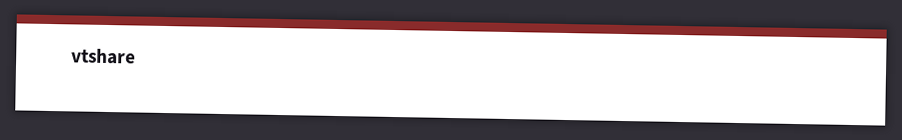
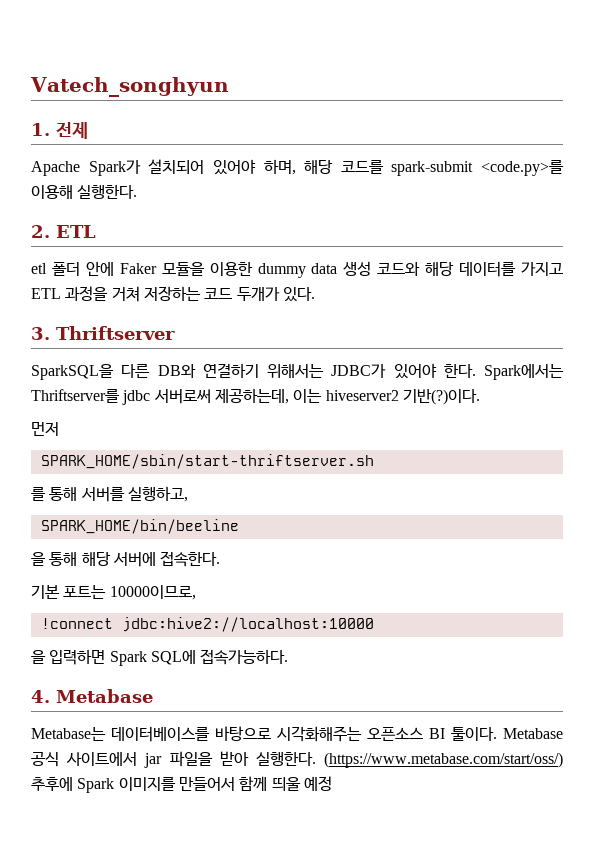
[71,48,136,65] vtshare -> [30,77,229,97] [31,122,88,139] [31,159,564,176] [31,184,138,199] [31,225,96,238] [31,261,564,278] [31,286,315,302] [31,326,175,340] [31,363,564,380] [31,388,480,405] [31,422,59,436] [40,454,374,469] [31,486,188,502] [40,519,239,534] [31,551,221,567] [31,585,196,600] [40,617,374,632] [31,649,289,666] [31,689,153,703] [31,726,563,742] [31,751,563,768] [31,776,332,793] Vatech_songhyun // 1. 전제 // Apache Spark가 설치되어 있어야 하며, 해당 코드를 spark-submit <code.py>를 이용해 실행한다. // 2. ETL // etl 폴더 안에 Faker 모듈을 이용한 dummy data 생성 코드와 해당 데이터를 가지고 ETL 과정을 거쳐 저장하는 코드 두개가 있다. // 3. Thriftserver // SparkSQL을 다른 DB와 연결하기 위해서는 JDBC가 있어야 한다. Spark에서는 Thriftserver를 jdbc 서버로써 제공하는데, 이는 hiveserver2 기반(?)이다. // 먼저 // SPARK_HOME/sbin/start-thriftserver.sh // 를 통해 서버를 실행하고, // SPARK_HOME/bin/beeline // 을 통해 해당 서버에 접속한다. // 기본 포트는 10000이므로, // !connect jdbc:hive2://localhost:10000 // 을 입력하면 Spark SQL에 접속가능하다. // 4. Metabase // Metabase는 데이터베이스를 바탕으로 시각화해주는 오픈소스 BI 툴이다. Metabase 공식 사이트에서 jar 파일을 받아 실행한다. (https://www.metabase.com/start/oss/) 추후에 Spark 이미지를 만들어서 함께 띄울 예정

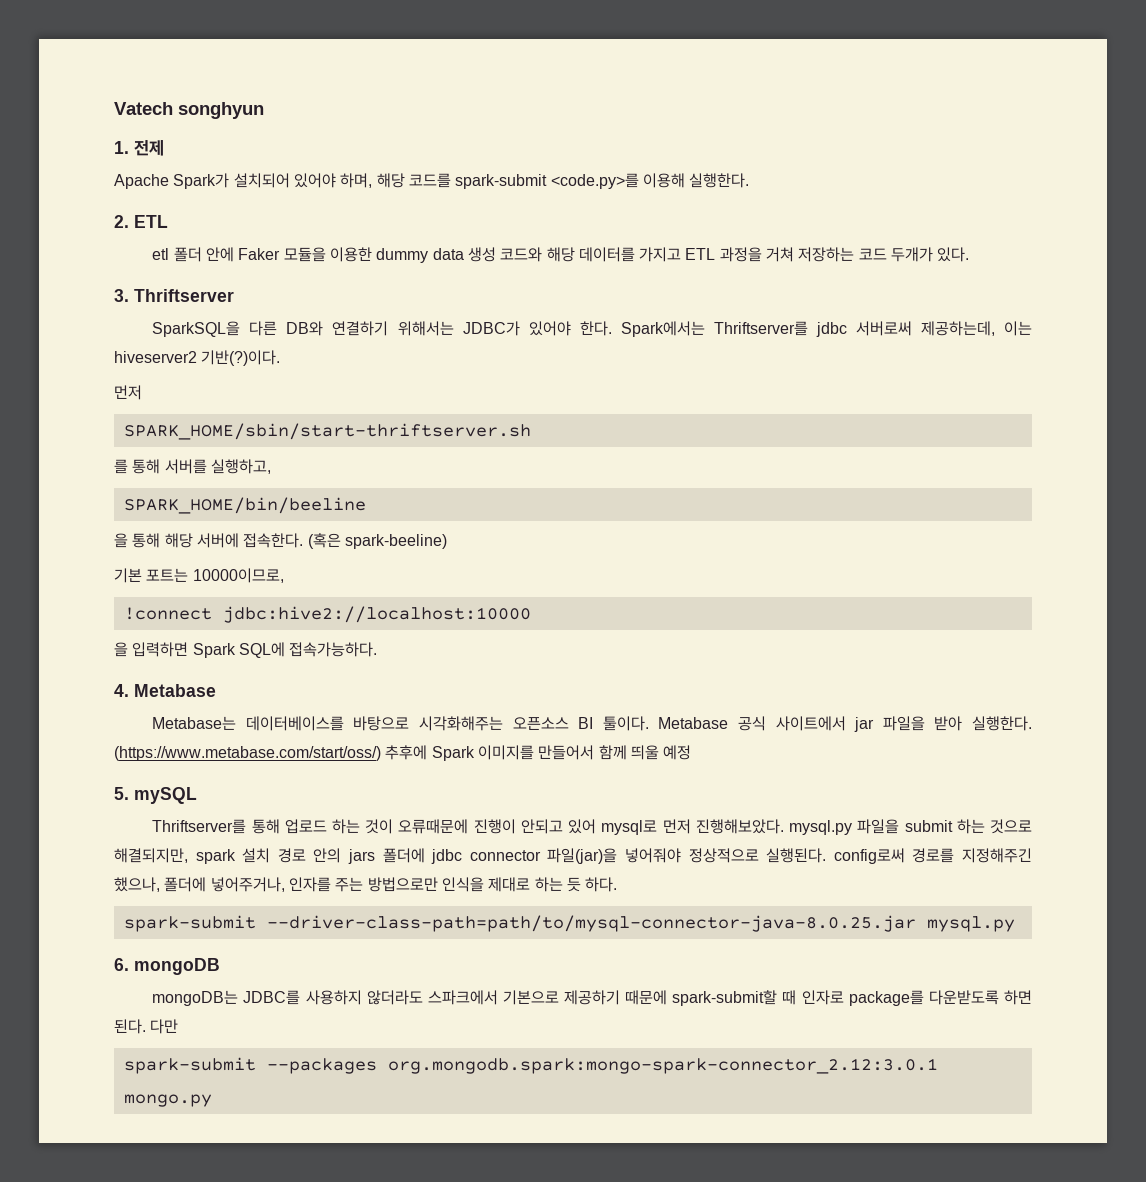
[30,77,229,97] Vatech_songhyun -> [114,102,264,119] Vatech songhyun
(221, 559) none -> [307,533,447,549] (혹은 spark-beeline)
(332, 783) none -> [114,787,197,804] [152,819,1032,835] [114,848,1033,864] [114,877,618,892] [123,915,1015,932] [114,958,220,975] [152,990,1032,1006] [114,1019,179,1034] [123,1057,938,1074] [123,1094,212,1107] // 5. mySQL // Thriftserver를 통해 업로드 하는 것이 오류때문에 진행이 안되고 있어 mysql로 먼저 진행해보았다. mysql.py 파일을 submit 하는 것으로 해결되지만, spark 설치 경로 안의 jars 폴더에 jdbc connector 파일(jar)을 넣어줘야 정상적으로 실행된다. config로써 경로를 지정해주긴 했으나, 폴더에 넣어주거나, 인자를 주는 방법으로만 인식을 제대로 하는 듯 하다. // spark-submit --driver-class-path=path/to/mysql-connector-java-8.0.25.jar mysql.py // 6. mongoDB // mongoDB는 JDBC를 사용하지 않더라도 스파크에서 기본으로 제공하기 때문에 spark-submit할 때 인자로 package를 다운받도록 하면 된다. 다만 // spark-submit --packages org.mongodb.spark:mongo-spark-connector_2.12:3.0.1 mongo.py

